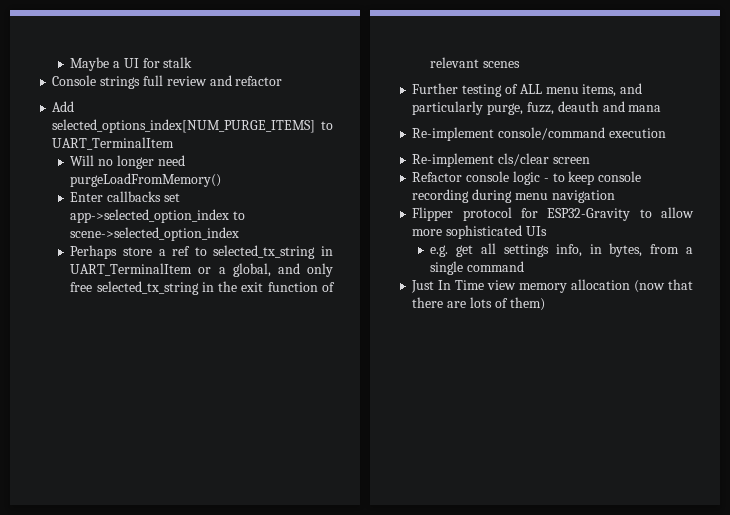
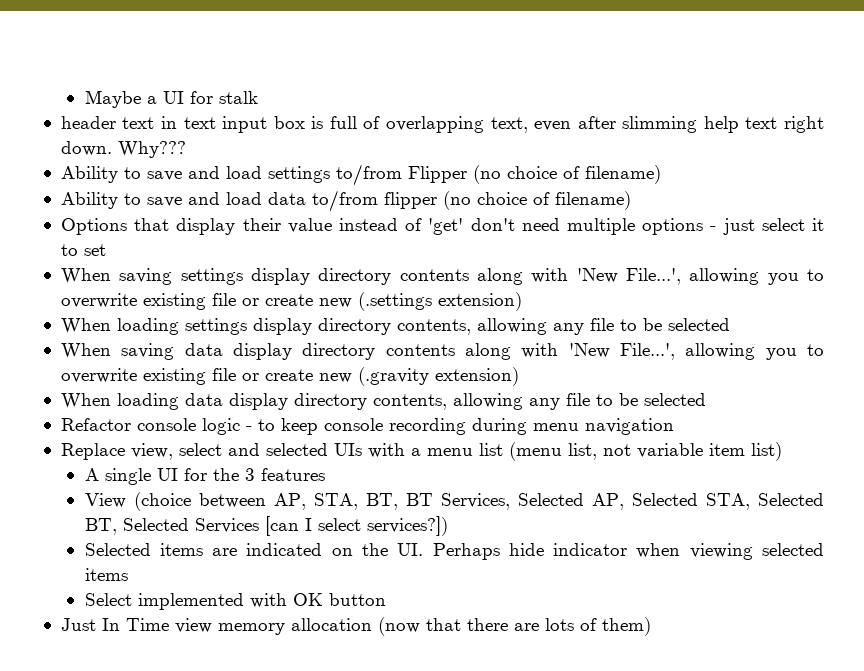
[52,75,283,89] [52,101,75,112] [52,119,333,133] [52,137,175,150] [70,155,185,169] [70,173,222,187] [70,191,180,202] [70,209,246,223] [70,227,240,241] [70,245,333,259] [70,263,333,277] [70,281,335,295] [430,57,521,68] [412,83,643,97] [412,101,662,115] [412,127,666,141] [412,153,590,167] Console strings full review and refactor // Add selected_options_index[NUM_PURGE_ITEMS] to UART_TerminalItem // Will no longer need purgeLoadFromMemory() // Enter callbacks set app->selected_option_index to scene->selected_option_index // Perhaps store a ref to selected_tx_string in UART_TerminalItem or a global, and only free selected_tx_string in the exit function of relevant scenes // Further testing of ALL menu items, and particularly purge, fuzz, deauth and mana // Re-implement console/command execution // Re-implement cls/clear screen -> [60,116,825,133] [60,141,186,158] [60,164,661,186] [60,190,631,212] [60,218,825,235] [60,244,106,256] [60,268,825,285] [60,292,522,311] [60,318,730,335] [60,343,825,360] [60,367,519,386] [60,393,706,410] header text in text input box is full of overlapping text, even after slimming help text right down. Why??? // Ability to save and load settings to/from Flipper (no choice of filename) // Ability to save and load data to/from flipper (no choice of filename) // Options that display their value instead of 'get' don't need multiple options - just select it to set // When saving settings display directory contents along with 'New File...', allowing you to overwrite existing file or create new (.settings extension) // When loading settings display directory contents, allowing any file to be selected // When saving data display directory contents along with 'New File...', allowing you to overwrite existing file or create new (.gravity extension) // When loading data display directory contents, allowing any file to be selected
[412,207,694,221] [412,225,547,239] [430,243,693,257] [430,261,525,275] Flipper protocol for ESP32-Gravity to allow more sophisticated UIs // e.g. get all settings info, in bytes, from a single command -> [60,442,782,461] [84,468,325,485] [84,492,824,511] [84,516,448,536] [84,543,824,560] [84,568,128,581] [84,593,386,610] Replace view, select and selected UIs with a menu list (menu list, not variable item list) // A single UI for the 3 features // View (choice between AP, STA, BT, BT Services, Selected AP, Selected STA, Selected BT, Selected Services [can I select services?]) // Selected items are indicated on the UI. Perhaps hide indicator when viewing selected items // Select implemented with OK button

